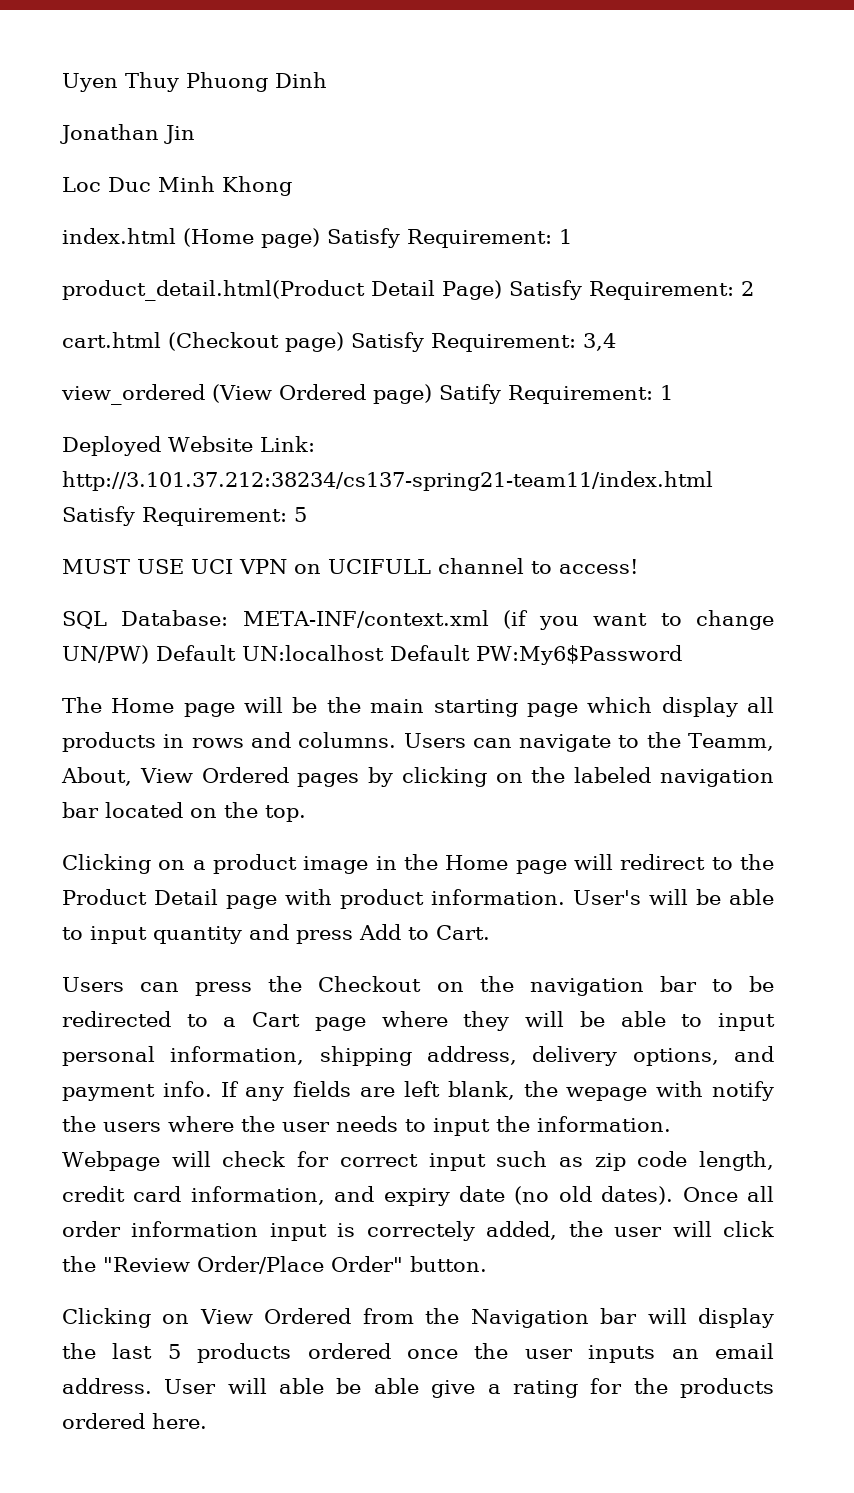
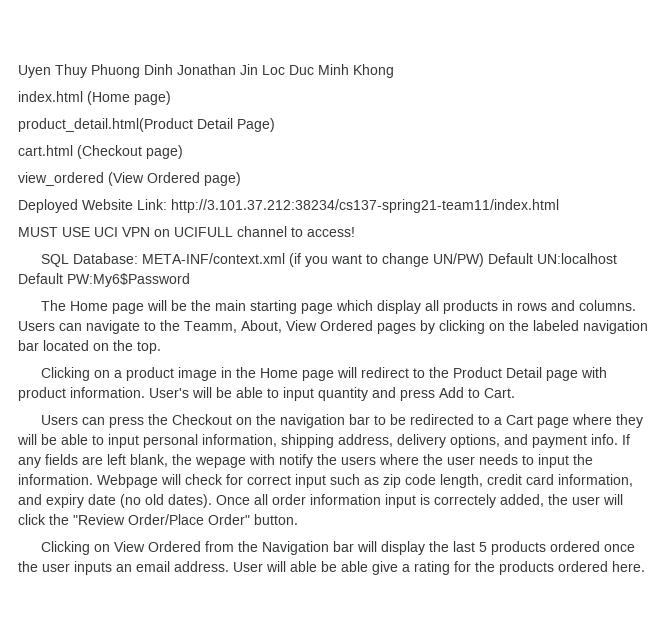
(327, 80) // -> (173, 69) none
(195, 134) // -> (258, 69) none
[327,228,572,248] Satisfy Requirement: 1 -> (171, 98) none
[508,280,754,300] Satisfy Requirement: 2 -> (275, 125) none
[351,332,616,352] Satisfy Requirement: 3,4 -> (183, 152) none
[439,384,673,404] Satify Requirement: 1 -> (241, 179) none
[62,506,307,526] Satisfy Requirement: 5 -> (559, 206) none

